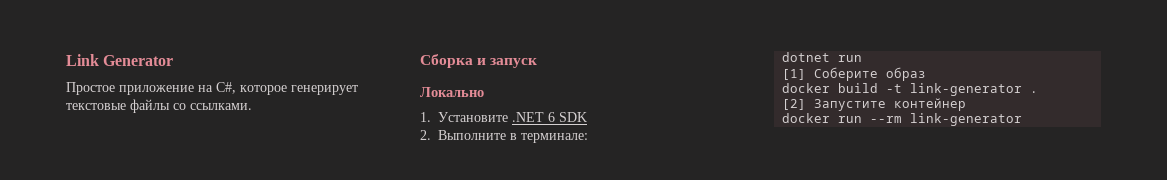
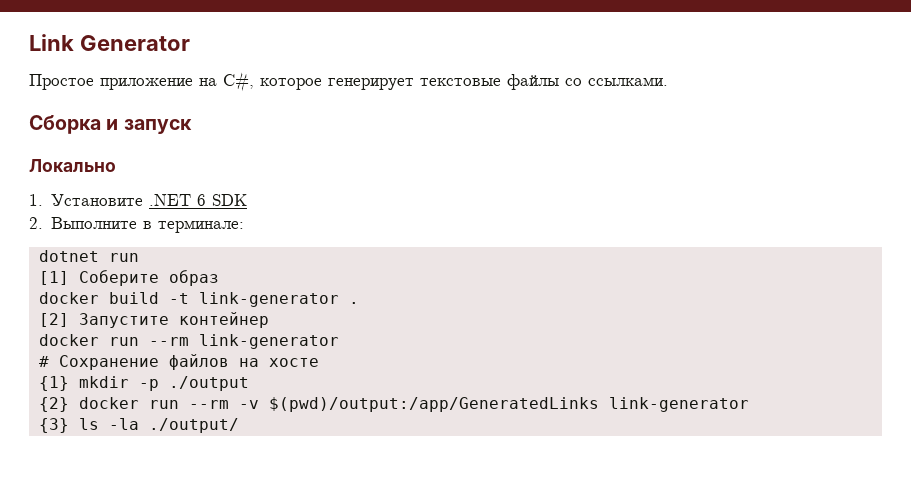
(1023, 119) none -> [38,354,319,370] [38,376,249,391] [38,397,749,412] [38,418,239,433] // # Сохранение файлов на хосте // {1} mkdir -p ./output // {2} docker run --rm -v $(pwd)/output:/app/GeneratedLinks link-generator // {3} ls -la ./output/

